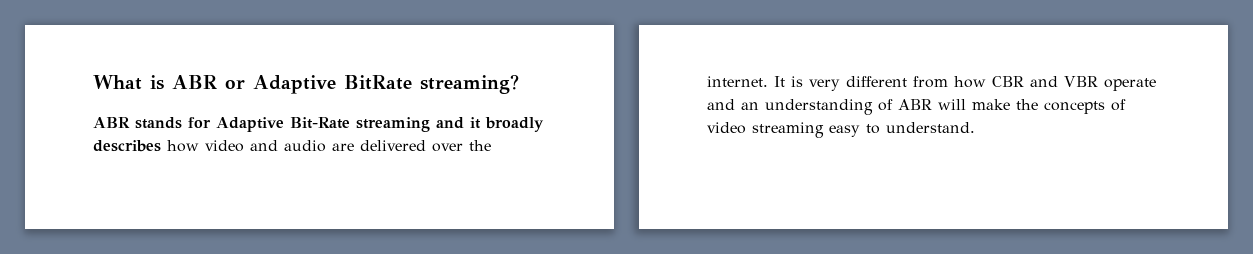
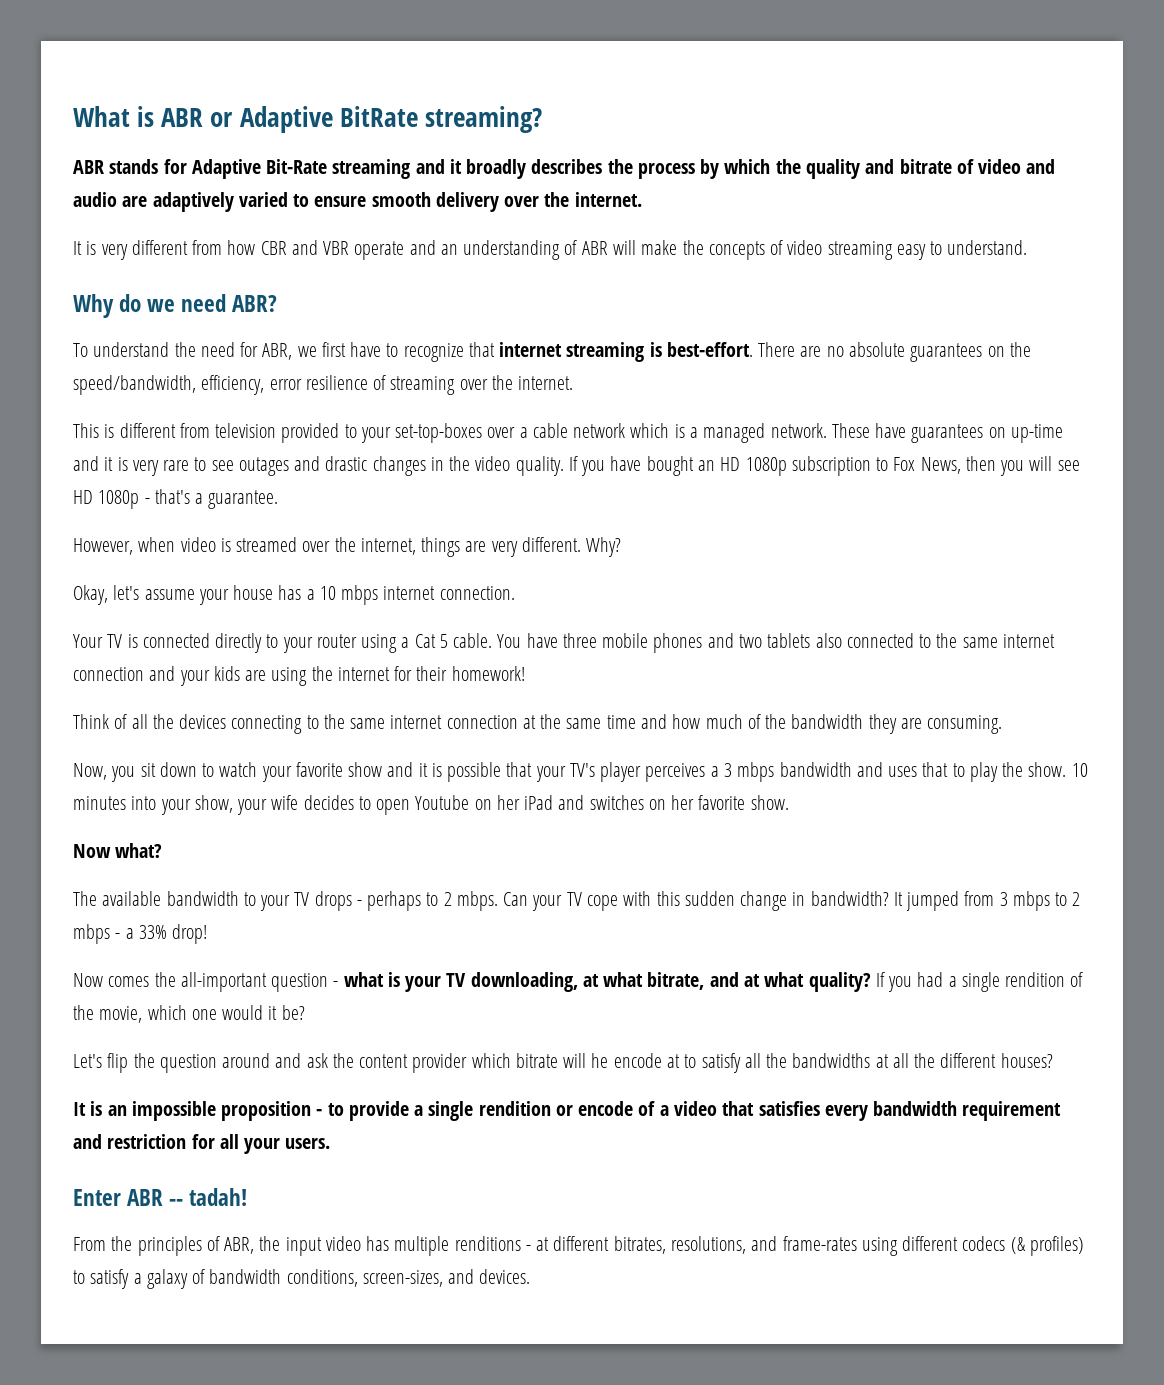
[167,140,491,152] [707,76,768,87] how video and audio are delivered over the internet. -> [607,159,1056,179] [73,192,642,212] the process by which the quality and bitrate of video and audio are adaptively varied to ensure smooth delivery over the internet. //
(975, 127) none -> [73,294,278,318] [73,342,1031,362] [73,375,574,395] [73,423,1063,443] [73,456,1080,476] [73,489,279,509] [73,537,622,557] [73,585,515,605] [73,633,1055,653] [73,666,525,686] [73,714,1003,734] [73,762,1088,782] [73,795,789,815] [73,843,163,858] [73,891,1081,911] [73,924,208,944] [73,972,1084,992] [73,1005,305,1023] [73,1053,1053,1073] [73,1101,1062,1121] [73,1134,331,1154] [73,1188,248,1206] [73,1236,1084,1256] [73,1269,531,1289] // Why do we need ABR? // To understand the need for ABR, we first have to recognize that internet streaming is best-effort. There are no absolute guarantees on the speed/bandwidth, efficiency, error resilience of streaming over the internet. // This is different from television provided to your set-top-boxes over a cable network which is a managed network. These have guarantees on up-time and it is very rare to see outages and drastic changes in the video quality. If you have bought an HD 1080p subscription to Fox News, then you will see HD 1080p - that's a guarantee. // However, when video is streamed over the internet, things are very different. Why? // Okay, let's assume your house has a 10 mbps internet connection. // Your TV is connected directly to your router using a Cat 5 cable. You have three mobile phones and two tablets also connected to the same internet connection and your kids are using the internet for their homework! // Think of all the devices connecting to the same internet connection at the same time and how much of the bandwidth they are consuming. // Now, you sit down to watch your favorite show and it is possible that your TV's player perceives a 3 mbps bandwidth and uses that to play the show. 10 minutes into your show, your wife decides to open Youtube on her iPad and switches on her favorite show. // Now what? // The available bandwidth to your TV drops - perhaps to 2 mbps. Can your TV cope with this sudden change in bandwidth? It jumped from 3 mbps to 2 mbps - a 33% drop! // Now comes the all-important question - what is your TV downloading, at what bitrate, and at what quality? If you had a single rendition of the movie, which one would it be? // Let's flip the question around and ask the content provider which bitrate will he encode at to satisfy all the bandwidths at all the different houses? // It is an impossible proposition - to provide a single rendition or encode of a video that satisfies every bandwidth requirement and restriction for all your users. // Enter ABR -- tadah! // From the principles of ABR, the input video has multiple renditions - at different bitrates, resolutions, and frame-rates using different codecs (& profiles) to satisfy a galaxy of bandwidth conditions, screen-sizes, and devices.

